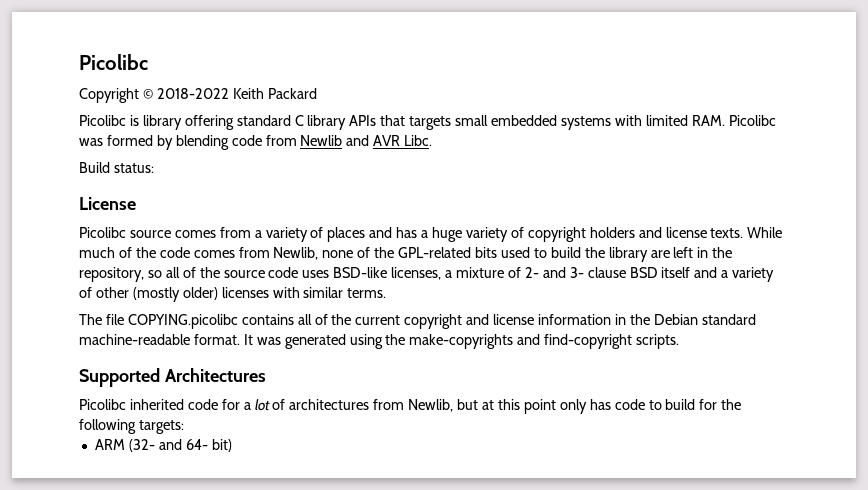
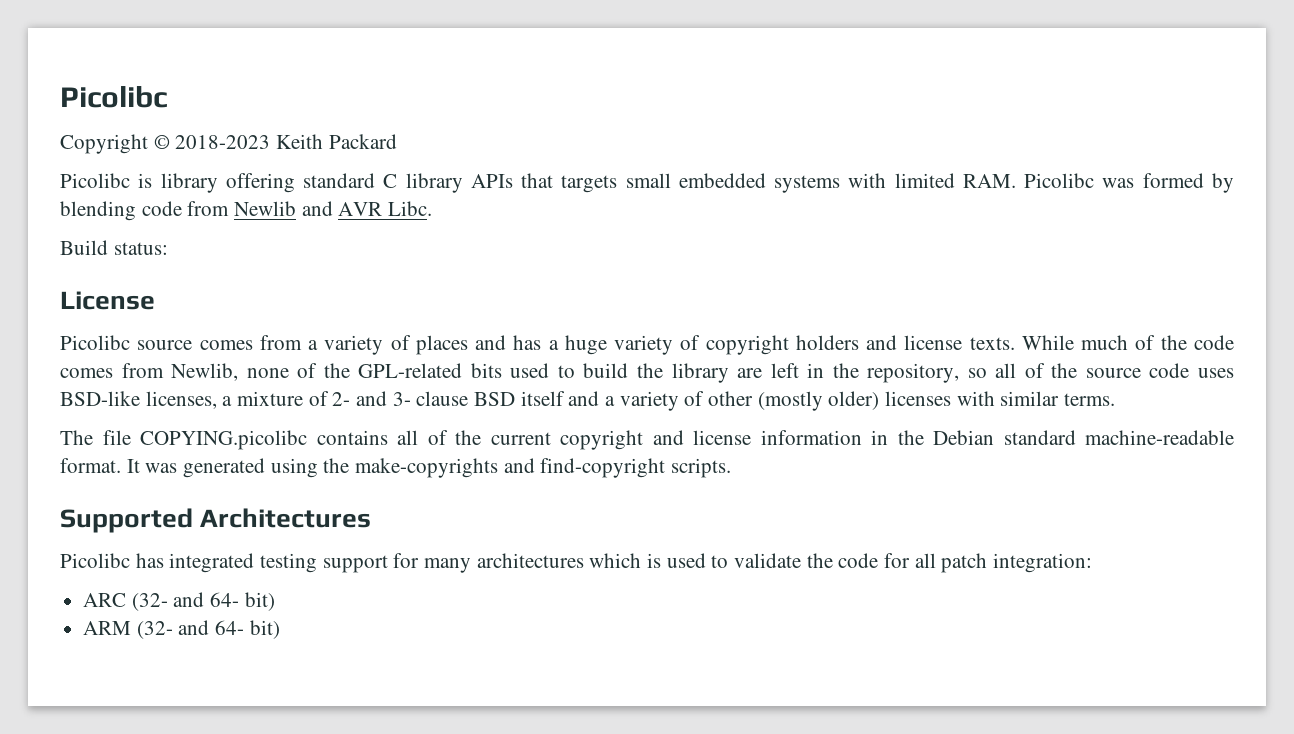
[156,88,229,99] 2018-2022 -> [175,135,271,149] 2018-2023
[129,399,742,414] [79,419,184,434] inherited code for a lot of architectures from Newlib, but at this point only has code to build for the following targets: -> [135,553,1093,573] [83,592,275,611] has integrated testing support for many architectures which is used to validate the code for all patch integration: // ARC (32- and 64- bit)

